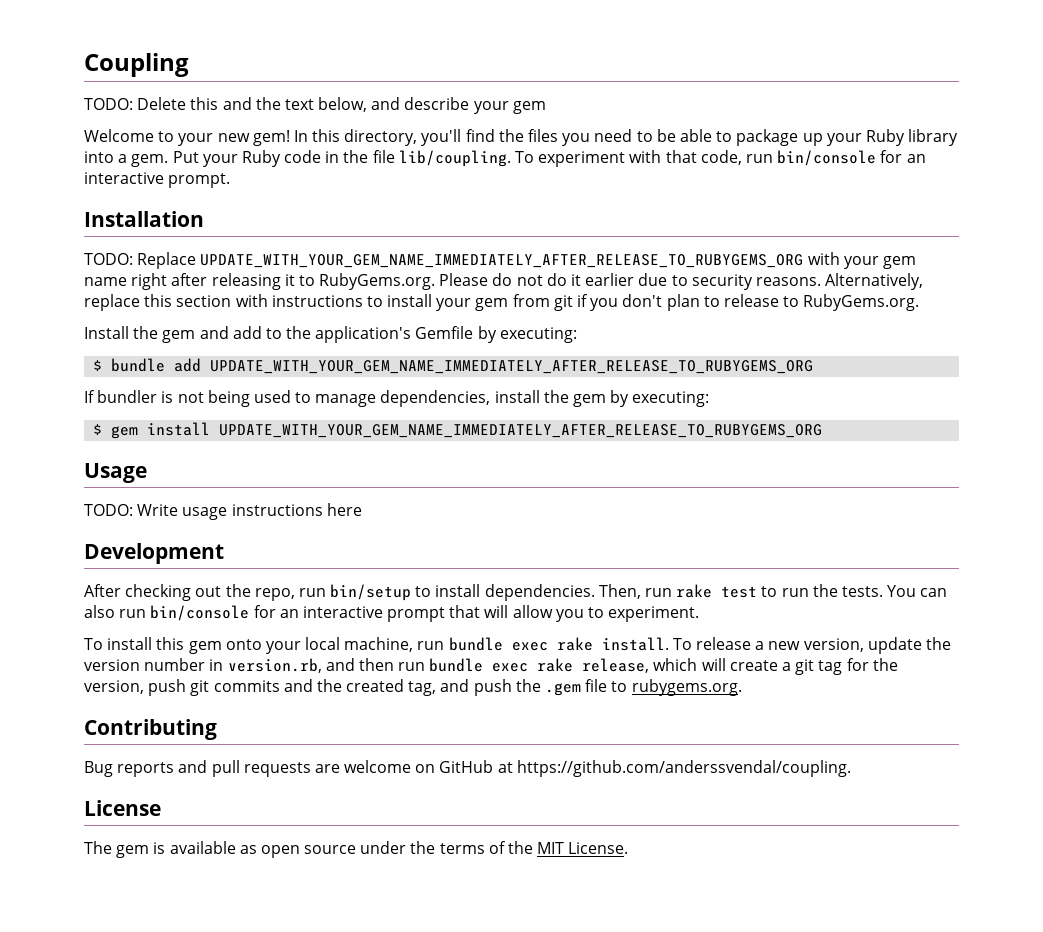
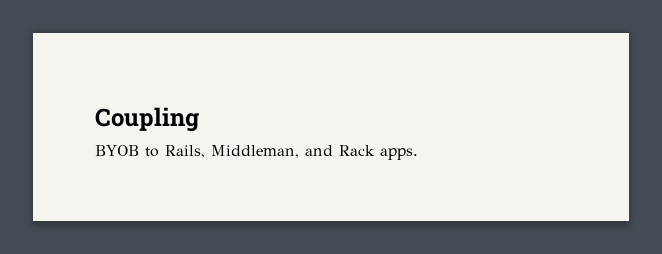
[84,97,546,114] [84,129,959,146] [84,150,926,167] [84,172,231,188] [84,211,204,227] [84,252,916,269] [84,273,924,290] [84,294,920,311] [84,326,577,343] [93,358,814,374] [84,390,710,407] [93,422,823,439] [84,463,147,483] [84,503,362,520] [84,543,224,564] [84,584,948,601] [84,605,700,622] [84,637,951,654] [84,658,898,675] [84,679,742,696] [84,719,217,740] [84,760,851,777] [84,800,161,816] [84,841,629,858] TODO: Delete this and the text below, and describe your gem // Welcome to your new gem! In this directory, you'll find the files you need to be able to package up your Ruby library into a gem. Put your Ruby code in the file lib/coupling. To experiment with that code, run bin/console for an interactive prompt. // Installation // TODO: Replace UPDATE_WITH_YOUR_GEM_NAME_IMMEDIATELY_AFTER_RELEASE_TO_RUBYGEMS_ORG with your gem name right after releasing it to RubyGems.org. Please do not do it earlier due to security reasons. Alternatively, replace this section with instructions to install your gem from git if you don't plan to release to RubyGems.org. // Install the gem and add to the application's Gemfile by executing: // $ bundle add UPDATE_WITH_YOUR_GEM_NAME_IMMEDIATELY_AFTER_RELEASE_TO_RUBYGEMS_ORG // If bundler is not being used to manage dependencies, install the gem by executing: // $ gem install UPDATE_WITH_YOUR_GEM_NAME_IMMEDIATELY_AFTER_RELEASE_TO_RUBYGEMS_ORG // Usage // TODO: Write usage instructions here // Development // After checking out the repo, run bin/setup to install dependencies. Then, run rake test to run the tests. You can also run bin/console for an interactive prompt that will allow you to experiment. // To install this gem onto your local machine, run bundle exec rake install. To release a new version, update the version number in version.rb, and then run bundle exec rake release, which will create a git tag for the version, push git commits and the created tag, and push the .gem file to rubygems.org. // Contributing // Bug reports and pull requests are welcome on GitHub at https://github.com/anderssvendal/coupling. // License // The gem is available as open source under the terms of the MIT License. -> [95,145,418,160] BYOB to Rails, Middleman, and Rack apps.

